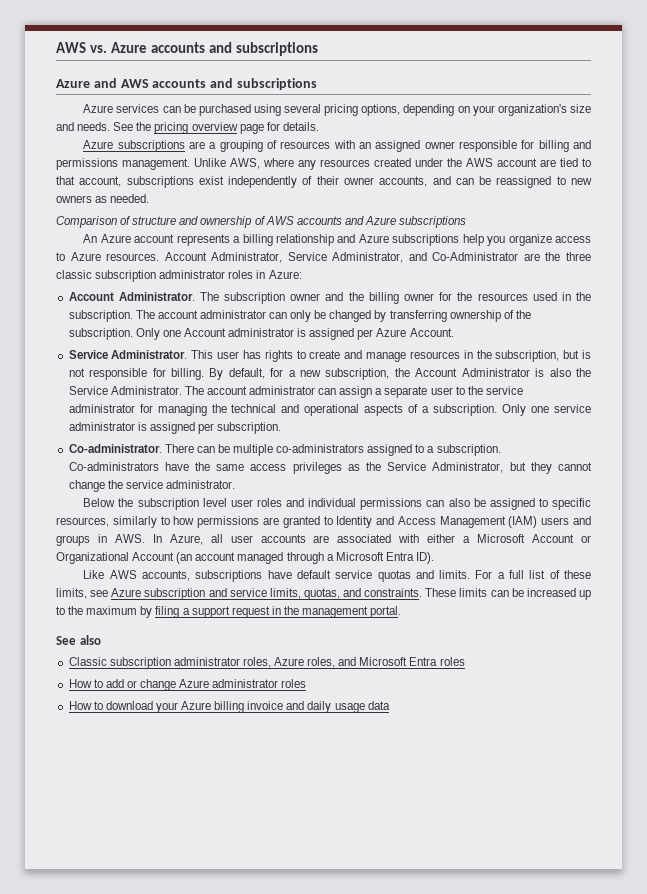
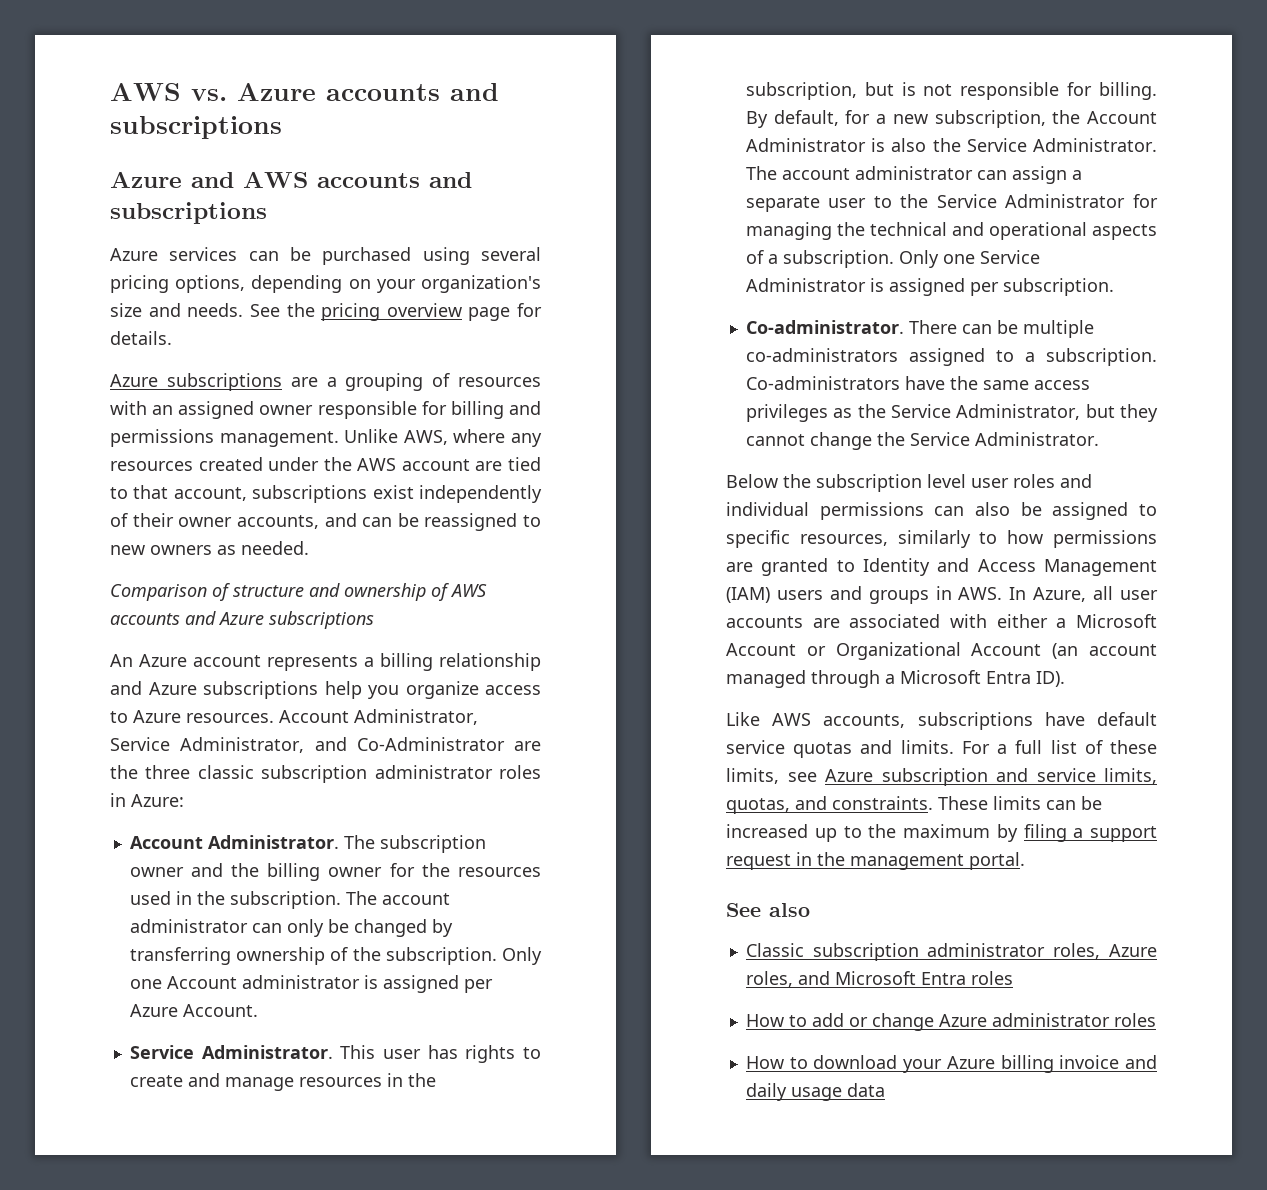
[485,386,523,395] [68,404,135,413] service administrator -> [936,194,1126,208] Service Administrator
[553,404,591,413] [68,422,135,431] service administrator -> [979,250,1040,264] [745,278,866,292] Service Administrator
[125,480,235,489] service administrator. -> [909,432,1099,446] Service Administrator.

